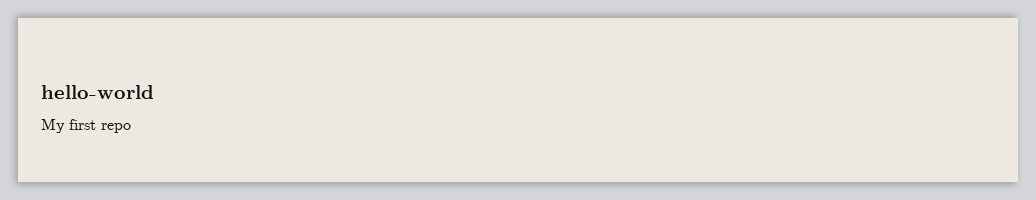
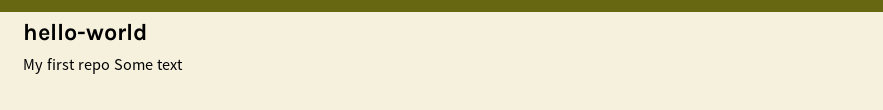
(131, 128) none -> [113,59,183,70] Some text

